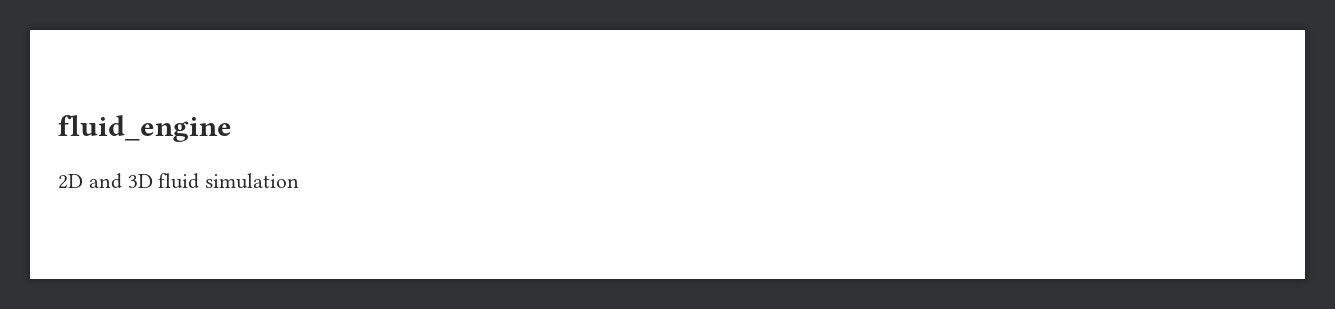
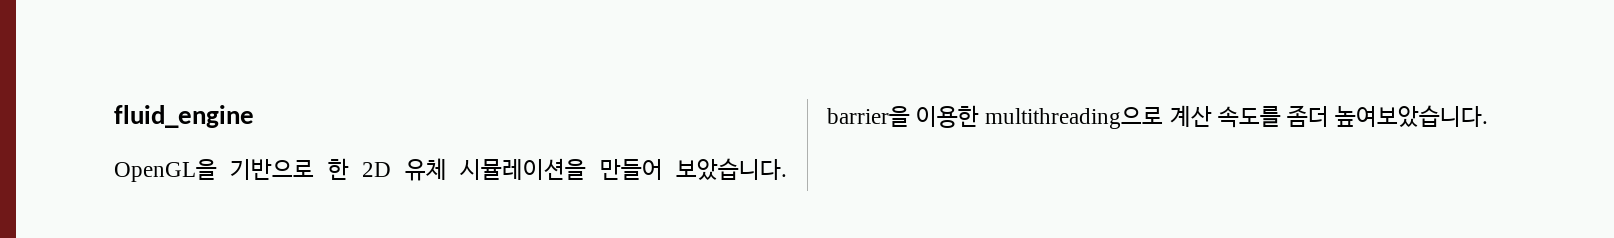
[58,173,300,189] 2D and 3D fluid simulation -> [114,158,788,182] [827,105,1489,129] OpenGL을 기반으로 한 2D 유체 시뮬레이션을 만들어 보았습니다. barrier을 이용한 multithreading으로 계산 속도를 좀더 높여보았습니다.

